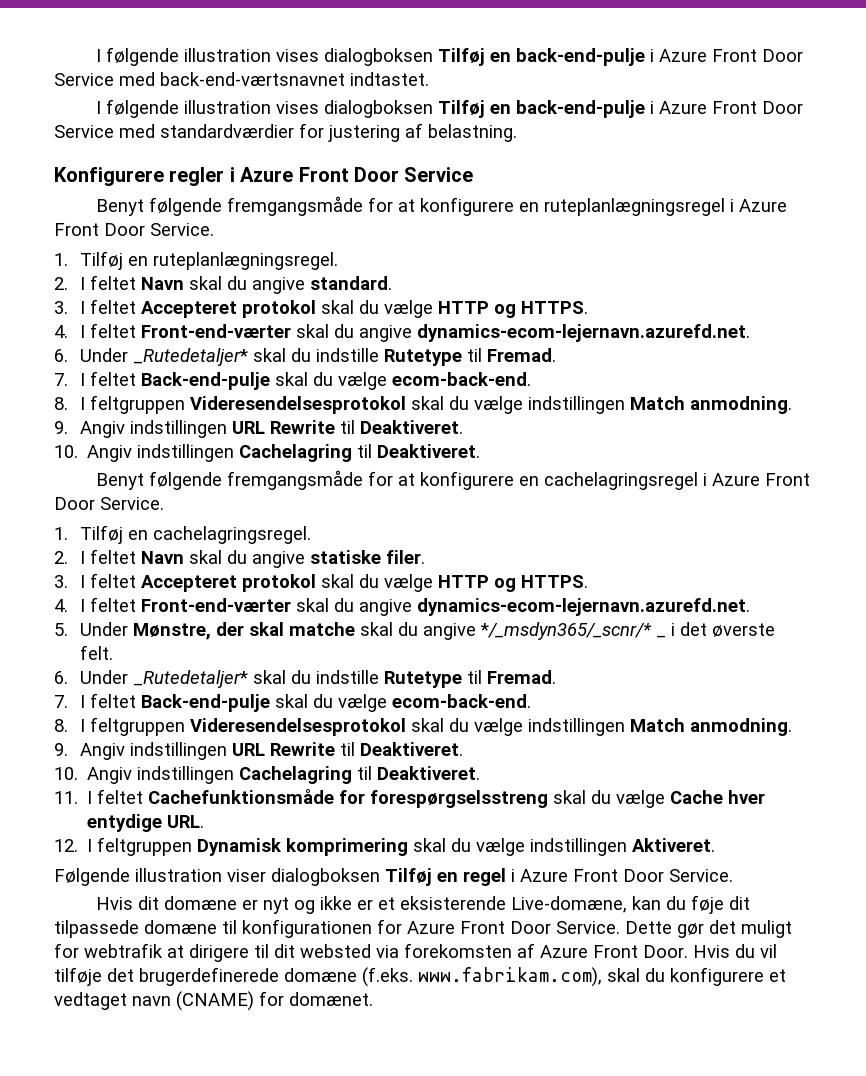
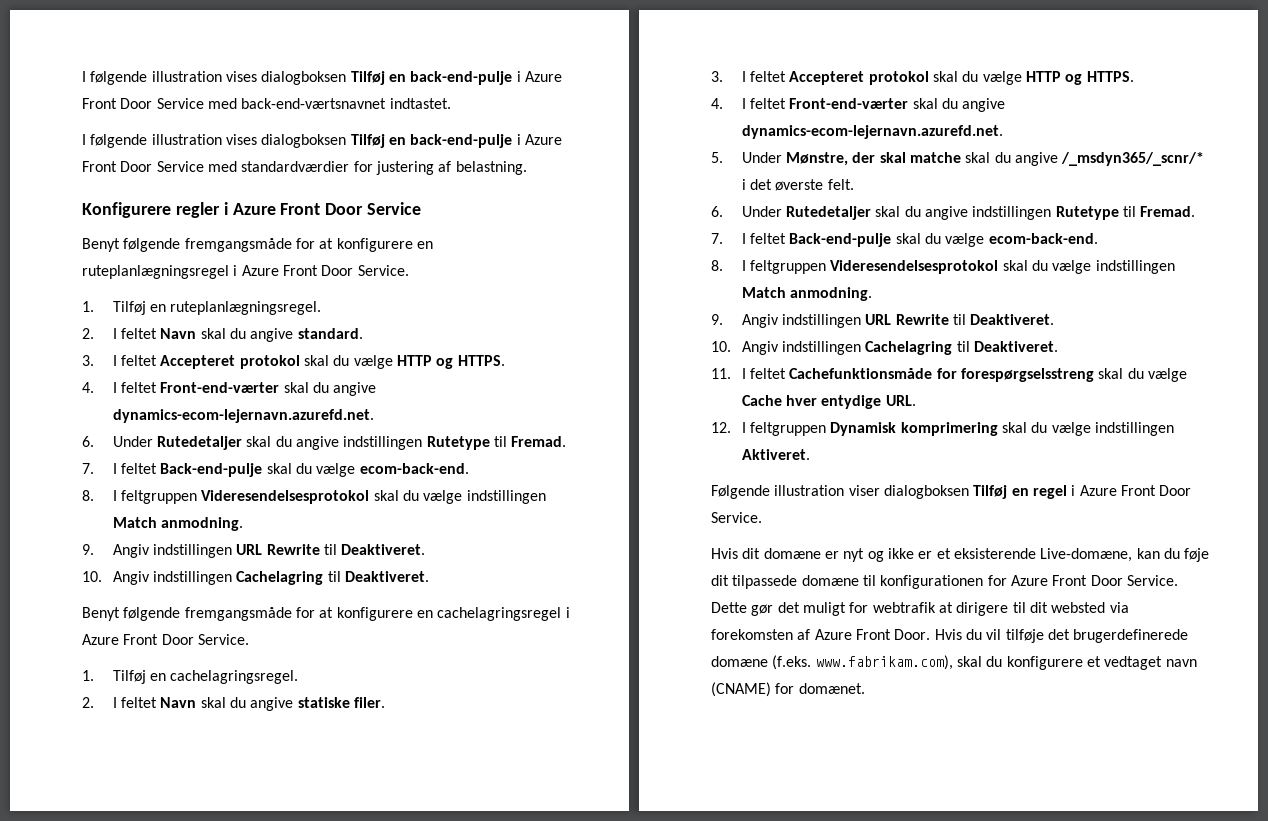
[133,348,380,366] _Rutedetaljer* skal du indstille -> [156,436,423,450] Rutedetaljer skal du angive indstillingen
[480,622,667,640] */_msdyn365/_scnr/* _ -> [1061,152,1205,166] /_msdyn365/_scnr/*
[133,670,380,688] _Rutedetaljer* skal du indstille -> [785,206,1052,220] Rutedetaljer skal du angive indstillingen

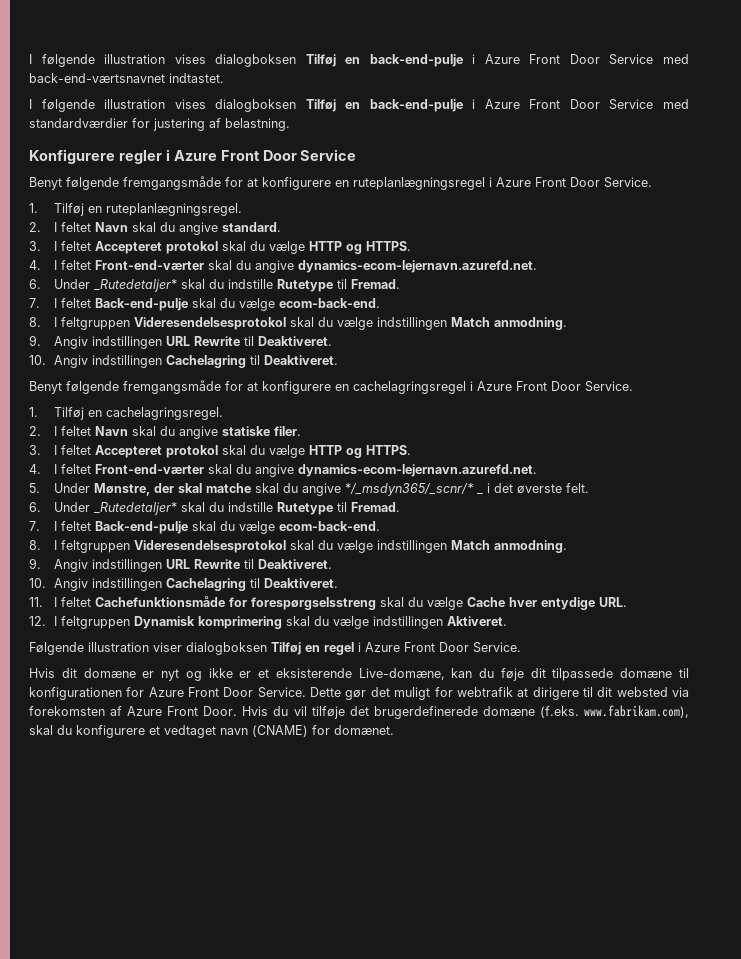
[156,436,423,450] Rutedetaljer skal du angive indstillingen -> [93,279,273,292] _Rutedetaljer* skal du indstille
[1061,152,1205,166] /_msdyn365/_scnr/* -> [344,483,483,496] */_msdyn365/_scnr/* _
[785,206,1052,220] Rutedetaljer skal du angive indstillingen -> [93,502,273,515] _Rutedetaljer* skal du indstille

